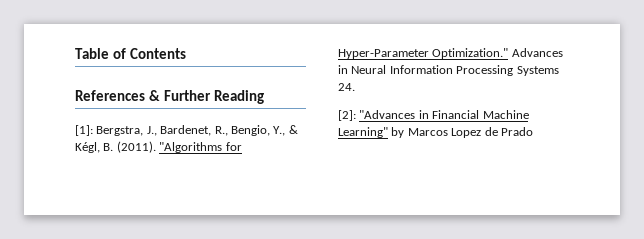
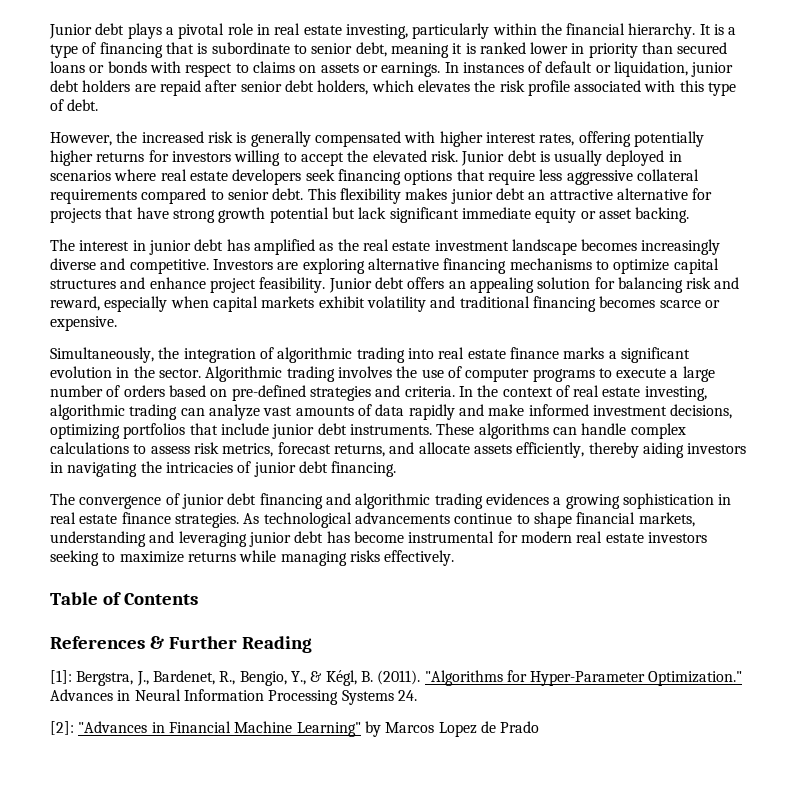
(75, 53) none -> [49,23,737,39] [50,42,728,58] [50,61,734,77] [50,80,737,96] [50,99,99,111] [50,131,704,147] [50,150,682,166] [50,169,699,185] [50,188,713,204] [50,207,690,223] [50,239,721,255] [50,258,719,274] [50,277,740,293] [50,296,720,312] [50,316,117,331] [50,347,690,363] [50,366,715,382] [50,385,707,401] [50,404,733,420] [50,423,686,439] [50,442,747,458] [50,461,397,477] [50,493,732,509] [50,512,695,528] [50,531,707,547] [50,550,455,566] Junior debt plays a pivotal role in real estate investing, particularly within the financial hierarchy. It is a type of financing that is subordinate to senior debt, meaning it is ranked lower in priority than secured loans or bonds with respect to claims on assets or earnings. In instances of default or liquidation, junior debt holders are repaid after senior debt holders, which elevates the risk profile associated with this type of debt. // However, the increased risk is generally compensated with higher interest rates, offering potentially higher returns for investors willing to accept the elevated risk. Junior debt is usually deployed in scenarios where real estate developers seek financing options that require less aggressive collateral requirements compared to senior debt. This flexibility makes junior debt an attractive alternative for projects that have strong growth potential but lack significant immediate equity or asset backing. // The interest in junior debt has amplified as the real estate investment landscape becomes increasingly diverse and competitive. Investors are exploring alternative financing mechanisms to optimize capital structures and enhance project feasibility. Junior debt offers an appealing solution for balancing risk and reward, especially when capital markets exhibit volatility and traditional financing becomes scarce or expensive. // Simultaneously, the integration of algorithmic trading into real estate finance marks a significant evolution in the sector. Algorithmic trading involves the use of computer programs to execute a large number of orders based on pre-defined strategies and criteria. In the context of real estate investing, algorithmic trading can analyze vast amounts of data rapidly and make informed investment decisions, optimizing portfolios that include junior debt instruments. These algorithms can handle complex calculations to assess risk metrics, forecast returns, and allocate assets efficiently, thereby aiding investors in navigating the intricacies of junior debt financing. // The convergence of junior debt financing and algorithmic trading evidences a growing sophistication in real estate finance strategies. As technological advancements continue to shape financial markets, understanding and leveraging junior debt has become instrumental for modern real estate investors seeking to maximize returns while managing risks effectively. //

